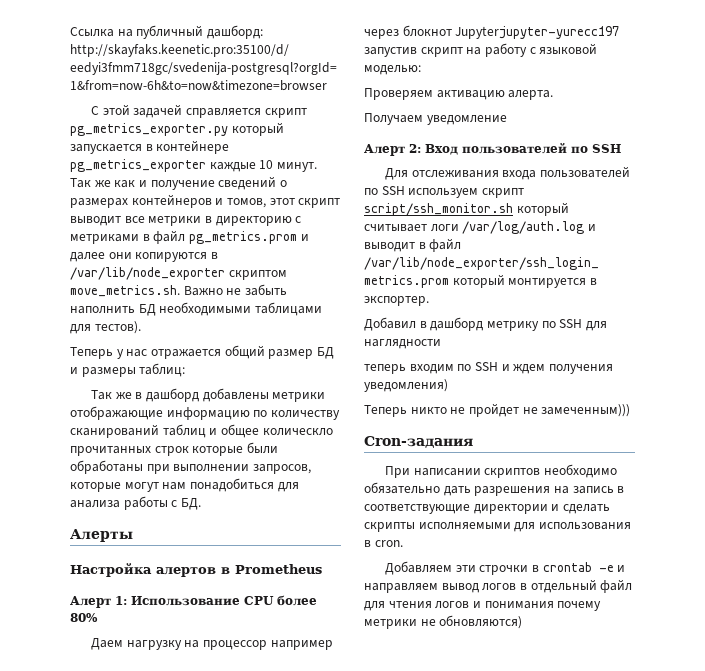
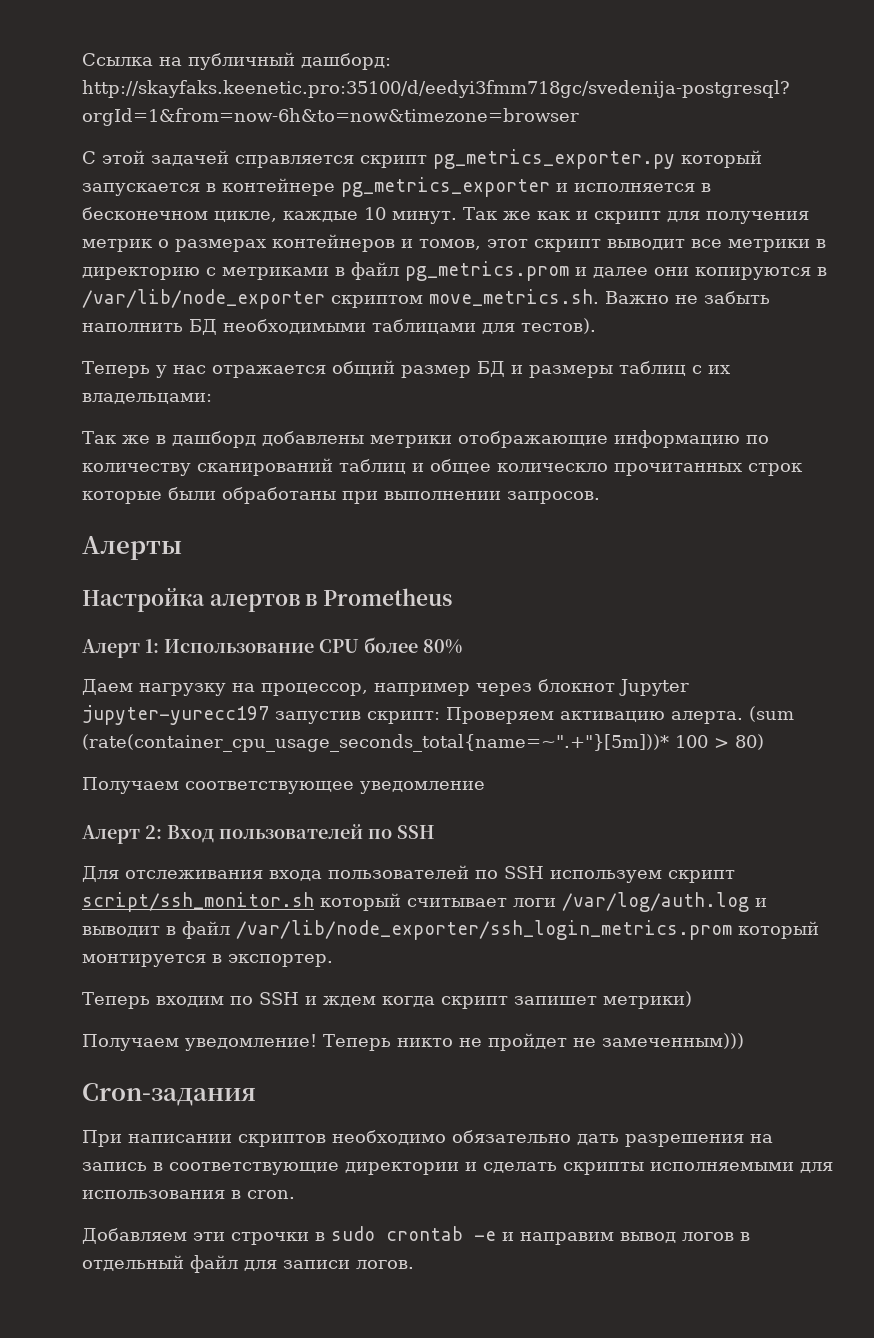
(206, 165) none -> [556,183,711,192] [82,207,277,222] и исполняется в бесконечном цикле,
[150,176,277,190] получение сведений -> [594,211,809,224] [82,239,153,252] скрипт для получения метрик
[139,363,186,377] таблиц: -> [619,361,730,376] [82,393,212,404] таблиц с их владельцами:
[252,464,311,474] [70,478,299,492] [70,496,201,510] запросов, которые могут нам понадобиться для анализа работы с БД. -> [507,491,600,504] запросов.
[202,640,267,650] процессор -> [261,683,368,696] процессор,
[455,26,620,39] [364,43,598,57] [364,65,421,75] [364,88,554,100] [364,113,423,125] Jupyterjupyter-yurecc197 запустив скрипт на работу с языковой моделью: // Проверяем активацию алерта. // Получаем -> [619,679,689,696] [82,705,794,725] [82,734,764,752] [82,777,354,794] Jupyter jupyter-yurecc197 запустив скрипт: Проверяем активацию алерта. (sum (rate(container_cpu_usage_seconds_total{name=~".+"}[5m]))* 100 > 80) // Получаем соответствующее
[364,317,607,331] [364,339,441,349] [364,364,406,374] Добавил в дашборд метрику по SSH для наглядности // теперь -> [82,992,150,1009] Теперь
[548,364,613,374] [364,379,448,392] получения уведомления) // -> [382,991,692,1009] [82,1034,317,1051] когда скрипт запишет метрики) // Получаем уведомление!
(539, 568) none -> [331,1226,375,1241] sudo
[364,583,438,593] направляем -> [520,1232,614,1245] направим
[388,601,602,611] [364,615,523,629] чтения логов и понимания почему метрики не обновляются) -> [283,1260,414,1269] записи логов.

